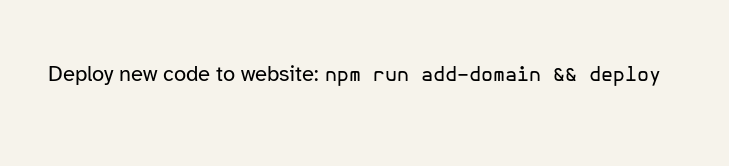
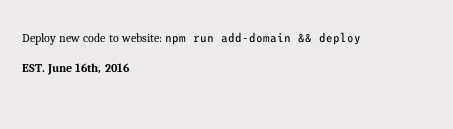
(661, 76) none -> [22,63,130,75] // EST. June 16th, 2016

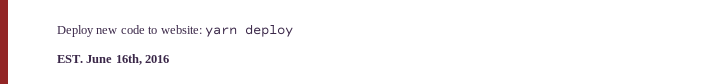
[165,32,313,45] npm run add-domain && -> [204,27,237,37] yarn

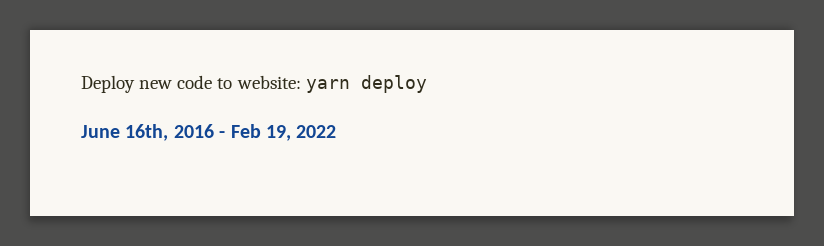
[57,55,83,63] EST. -> (427, 84) none
(170, 59) none -> [219,124,337,141] - Feb 19, 2022

